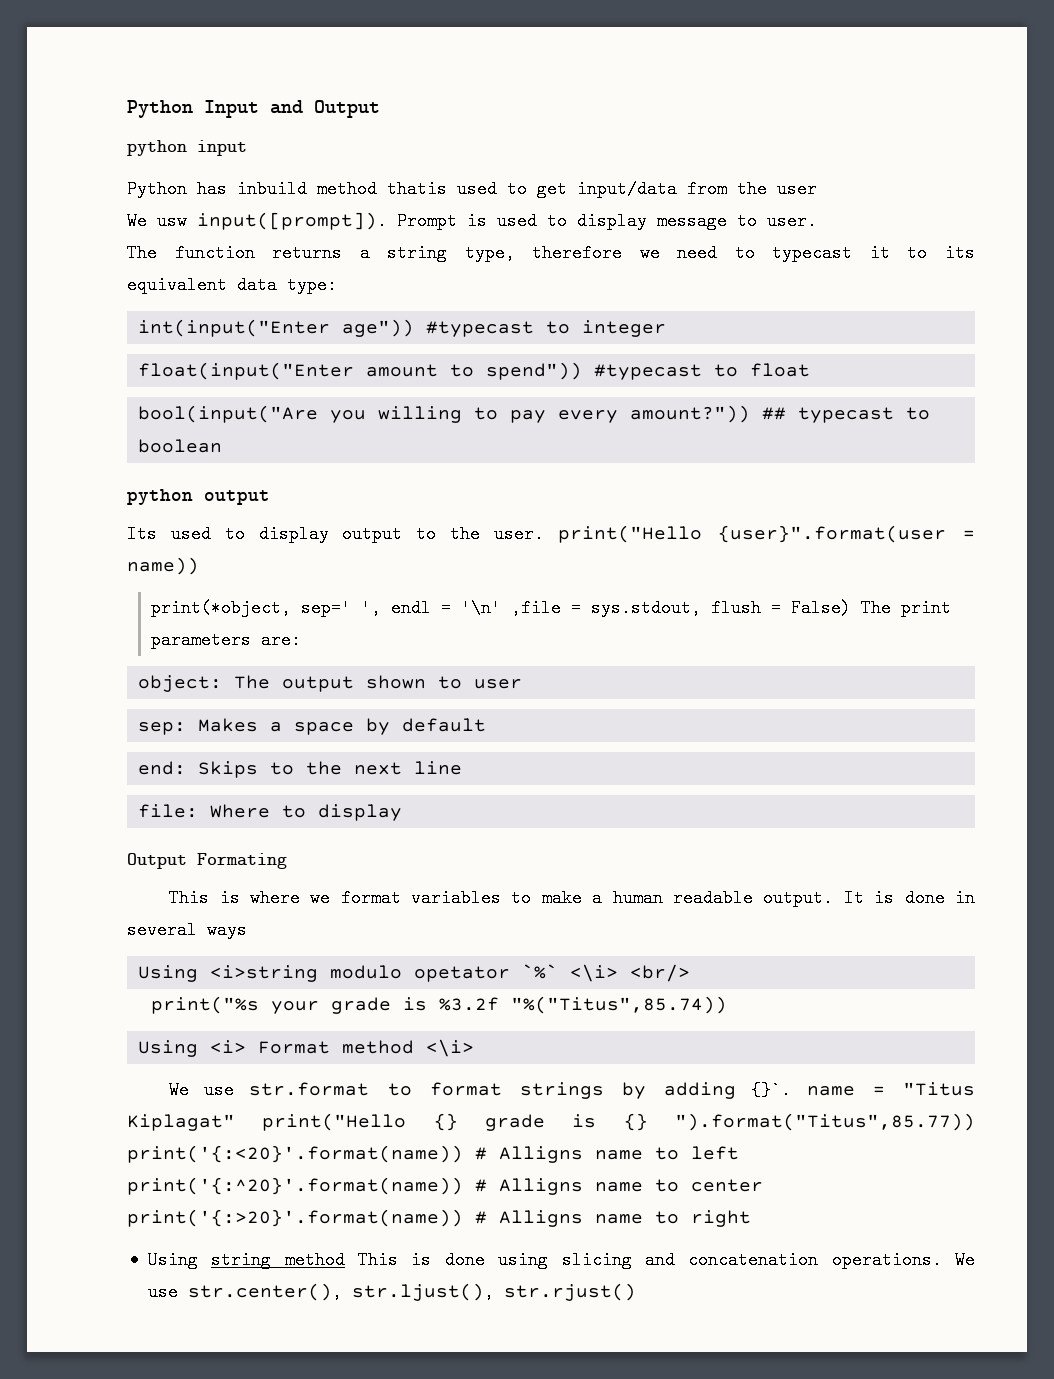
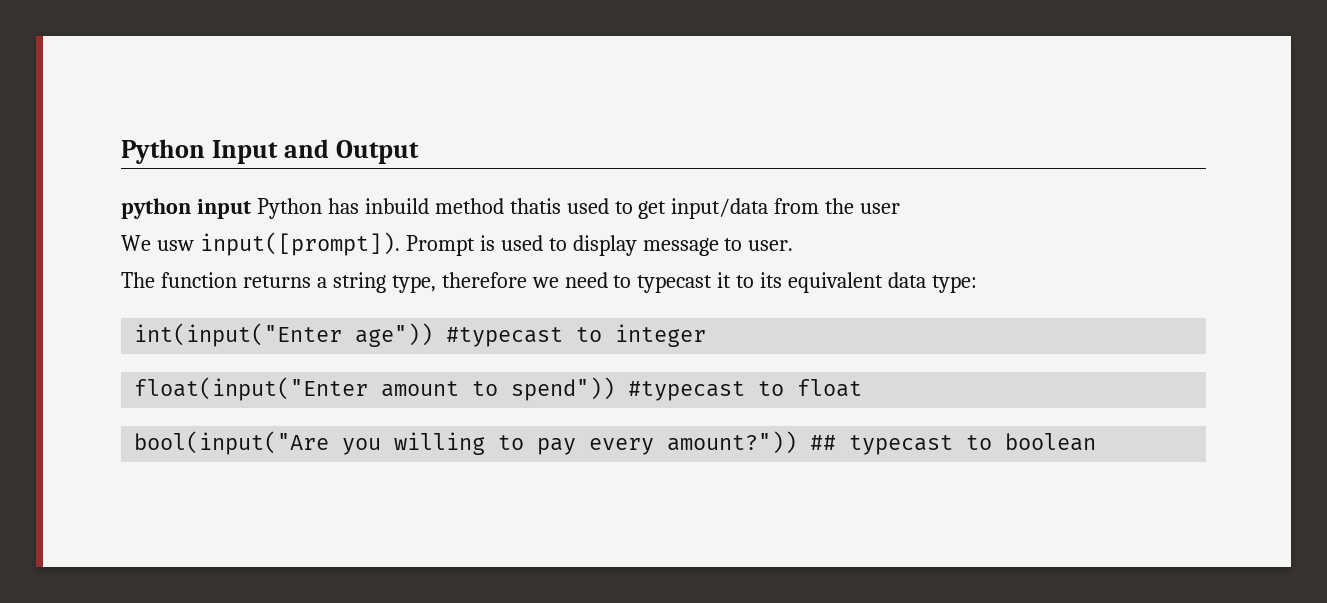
(247, 148) // -> (251, 209) none
[127,489,270,505] [127,525,976,543] [127,557,199,575] [151,599,952,617] [151,631,302,649] [138,675,523,692] [138,718,487,735] [138,761,463,778] [138,804,403,821] [127,853,287,869] [169,889,976,907] [127,921,247,939] [138,964,691,982] [151,996,728,1014] [138,1039,475,1057] [169,1081,976,1099] [127,1113,975,1131] [127,1145,739,1163] [127,1177,763,1195] [127,1209,751,1227] [147,1251,975,1269] [147,1283,636,1301] // python output // Its used to display output to the user. print("Hello {user}".format(user = name)) // print(*object, sep=' ', endl = '\n' ,file = sys.stdout, flush = False) The print parameters are: // object: The output shown to user // sep: Makes a space by default // end: Skips to the next line // file: Where to display // Output Formating // This is where we format variables to make a human readable output. It is done in several ways // Using <i>string modulo opetator `%` <\i> <br/> // print("%s your grade is %3.2f "%("Titus",85.74)) // Using <i> Format method <\i> // We use str.format to format strings by adding {}`. name = "Titus Kiplagat" print("Hello {} grade is {} ").format("Titus",85.77)) print('{:<20}'.format(name)) # Alligns name to left print('{:^20}'.format(name)) # Alligns name to center print('{:>20}'.format(name)) # Alligns name to right // Using string method This is done using slicing and concatenation operations. We use str.center(), str.ljust(), str.rjust() -> (1097, 442) none

